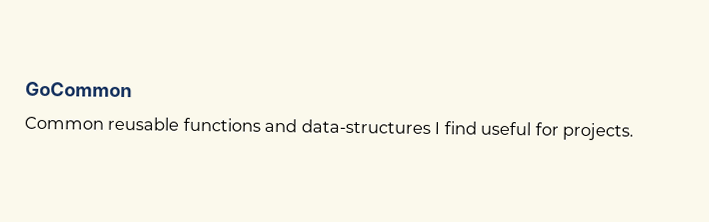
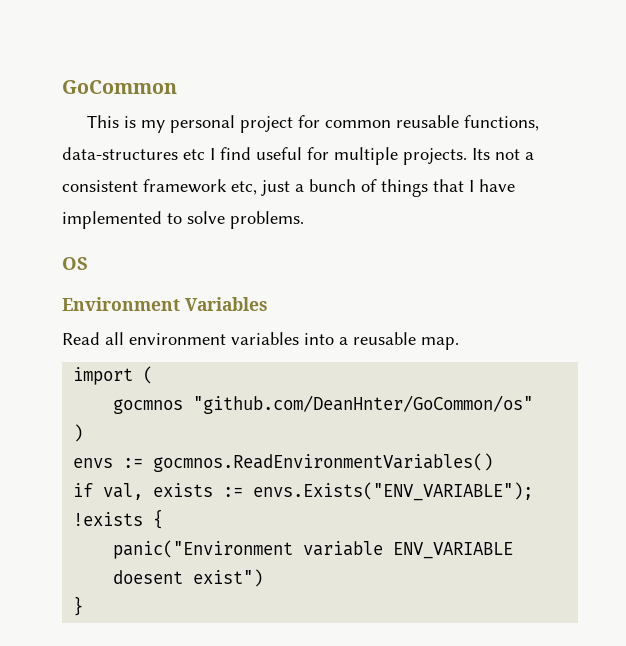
[24,116,635,141] Common reusable functions and data-structures I find useful for projects. -> [86,115,539,133] [62,147,534,165] [62,179,515,197] [62,211,304,229] [62,257,88,270] [62,297,268,311] [62,332,459,350] [73,366,154,385] [113,395,534,414] [73,424,84,442] [73,453,494,472] [73,482,534,501] [73,509,164,529] [113,540,514,559] [113,569,264,587] [73,596,84,616] This is my personal project for common reusable functions, data-structures etc I find useful for multiple projects. Its not a consistent framework etc, just a bunch of things that I have implemented to solve problems. // OS // Environment Variables // Read all environment variables into a reusable map. // import ( // gocmnos "github.com/DeanHnter/GoCommon/os" // ) // envs := gocmnos.ReadEnvironmentVariables() // if val, exists := envs.Exists("ENV_VARIABLE"); !exists { // panic("Environment variable ENV_VARIABLE doesent exist") // }

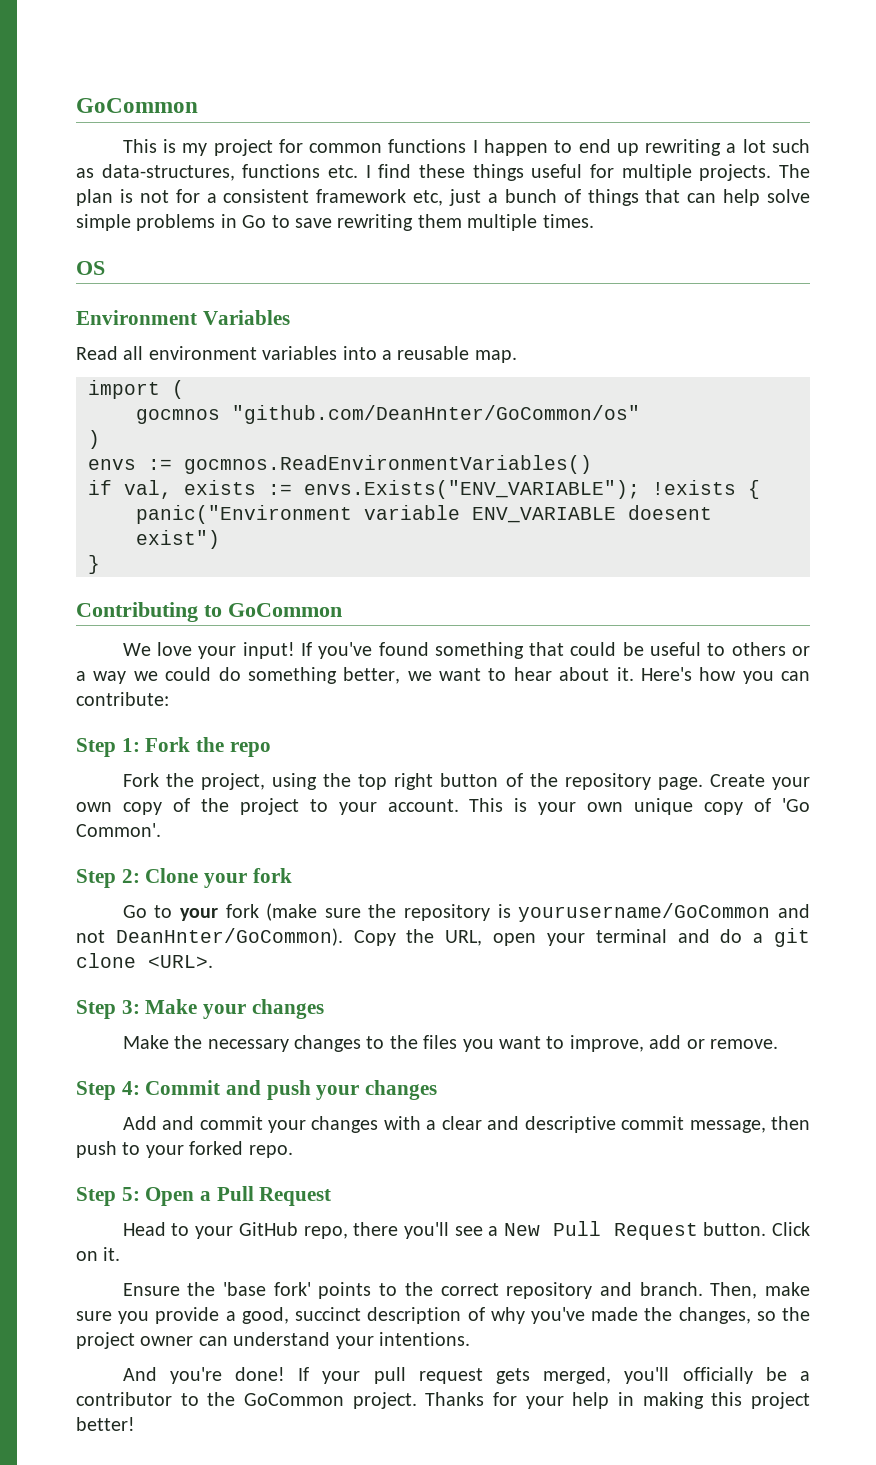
[169,115,235,133] personal -> (208, 149) none
[395,115,539,131] [62,147,520,165] reusable functions, data-structures etc I find useful for multiple projects. Its not -> [388,139,810,156] [76,164,810,181] [76,189,200,206] functions I happen to end up rewriting a lot such as data-structures, functions etc. I find these things useful for multiple projects. The plan is not for
[469,179,515,192] [62,211,304,229] I have implemented to solve problems. -> [687,189,810,206] [76,214,594,231] can help solve simple problems in Go to save rewriting them multiple times.
(84, 606) none -> [76,602,342,622] [122,642,810,659] [76,667,810,684] [76,692,169,706] [76,737,271,757] [122,773,810,790] [76,798,810,815] [76,823,161,837] [76,868,292,888] [122,903,810,922] [76,928,811,947] [76,953,213,968] [76,999,324,1019] [122,1035,778,1052] [76,1080,438,1100] [122,1116,810,1133] [76,1141,293,1158] [76,1186,332,1206] [122,1221,810,1240] [76,1247,121,1261] [122,1282,811,1299] [76,1307,810,1324] [76,1332,470,1349] [122,1367,811,1384] [76,1392,810,1409] [76,1417,135,1431] // Contributing to GoCommon // We love your input! If you've found something that could be useful to others or a way we could do something better, we want to hear about it. Here's how you can contribute: // Step 1: Fork the repo // Fork the project, using the top right button of the repository page. Create your own copy of the project to your account. This is your own unique copy of 'Go Common'. // Step 2: Clone your fork // Go to your fork (make sure the repository is yourusername/GoCommon and not DeanHnter/GoCommon). Copy the URL, open your terminal and do a git clone <URL>. // Step 3: Make your changes // Make the necessary changes to the files you want to improve, add or remove. // Step 4: Commit and push your changes // Add and commit your changes with a clear and descriptive commit message, then push to your forked repo. // Step 5: Open a Pull Request // Head to your GitHub repo, there you'll see a New Pull Request button. Click on it. // Ensure the 'base fork' points to the correct repository and branch. Then, make sure you provide a good, succinct description of why you've made the changes, so the project owner can understand your intentions. // And you're done! If your pull request gets merged, you'll officially be a contributor to the GoCommon project. Thanks for your help in making this project better!

